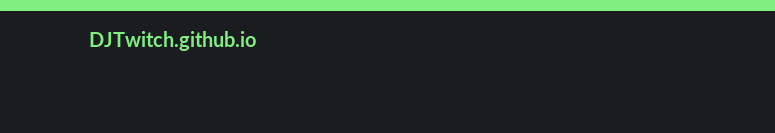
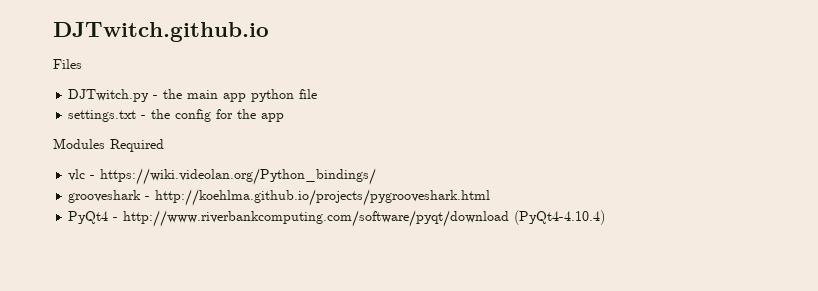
(256, 41) none -> [53,59,82,69] [68,89,318,102] [68,109,285,122] [53,138,164,152] [68,168,377,185] [68,189,491,206] [68,210,606,227] // Files // DJTwitch.py - the main app python file // settings.txt - the config for the app // Modules Required // vlc - https://wiki.videolan.org/Python_bindings/ // grooveshark - http://koehlma.github.io/projects/pygrooveshark.html // PyQt4 - http://www.riverbankcomputing.com/software/pyqt/download (PyQt4-4.10.4)

